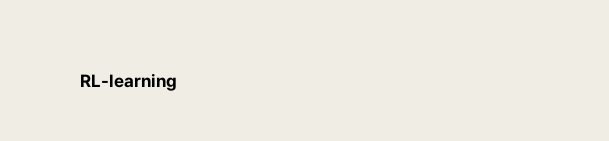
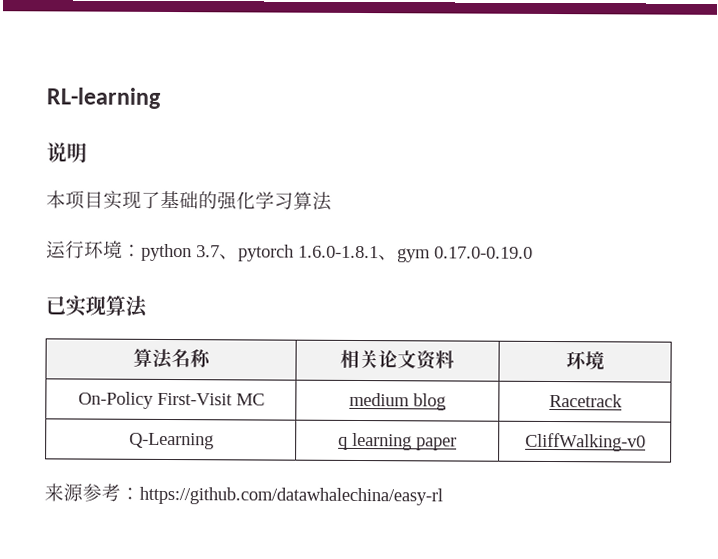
(177, 82) none -> [46,142,87,163] [46,190,332,211] [46,240,533,263] [45,295,148,318] [132,348,211,370] [340,349,455,370] [565,351,605,371] [77,391,265,409] [349,392,446,411] [548,393,623,408] [128,432,214,450] [338,432,457,451] [524,432,646,452] [44,483,443,506] // 说明 // 本项目实现了基础的强化学习算法 // 运行环境：python 3.7、pytorch 1.6.0-1.8.1、gym 0.17.0-0.19.0 // 已实现算法 // 算法名称 | 相关论文资料 | 环境 // On-Policy First-Visit MC | medium blog | Racetrack // Q-Learning | q learning paper | CliffWalking-v0 // 来源参考：https://github.com/datawhalechina/easy-rl

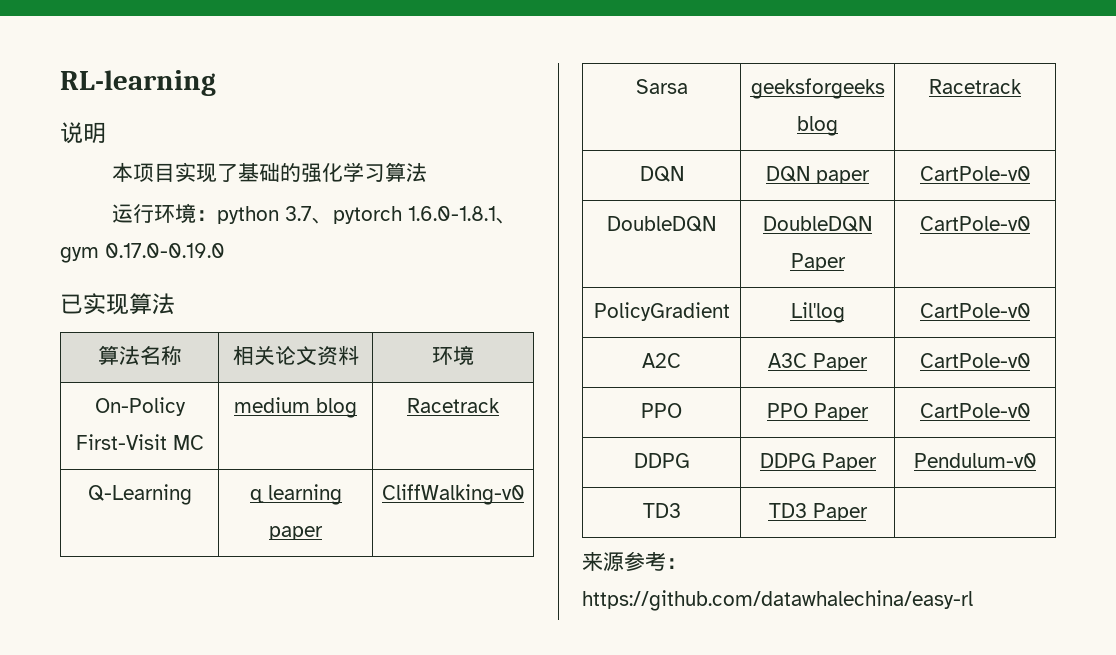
(646, 442) none -> [635,79,688,94] [750,78,885,99] [797,116,838,136] [929,79,1022,94] [639,166,684,182] [766,166,870,184] [919,166,1031,181] [607,216,716,232] [763,216,872,232] [790,253,846,271] [919,216,1031,231] [593,302,730,321] [790,302,845,323] [919,303,1031,318] [642,353,681,368] [768,353,868,371] [919,353,1031,368] [641,403,682,418] [767,403,869,421] [919,403,1031,418] [633,453,690,468] [759,453,877,471] [913,453,1037,468] [642,503,681,518] [768,503,868,521] // Sarsa | geeksforgeeks blog | Racetrack // DQN | DQN paper | CartPole-v0 // DoubleDQN | DoubleDQN Paper | CartPole-v0 // PolicyGradient | Lil'log | CartPole-v0 // A2C | A3C Paper | CartPole-v0 // PPO | PPO Paper | CartPole-v0 // DDPG | DDPG Paper | Pendulum-v0 // TD3 | TD3 Paper |

